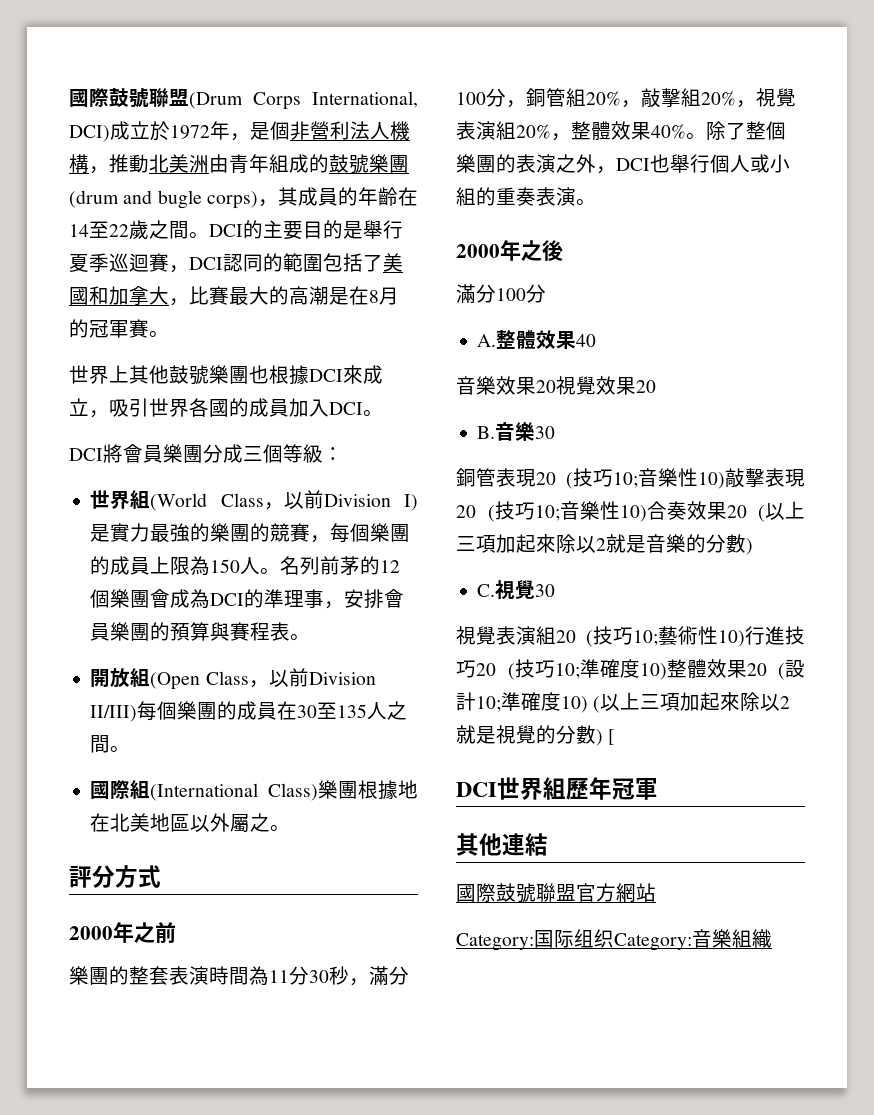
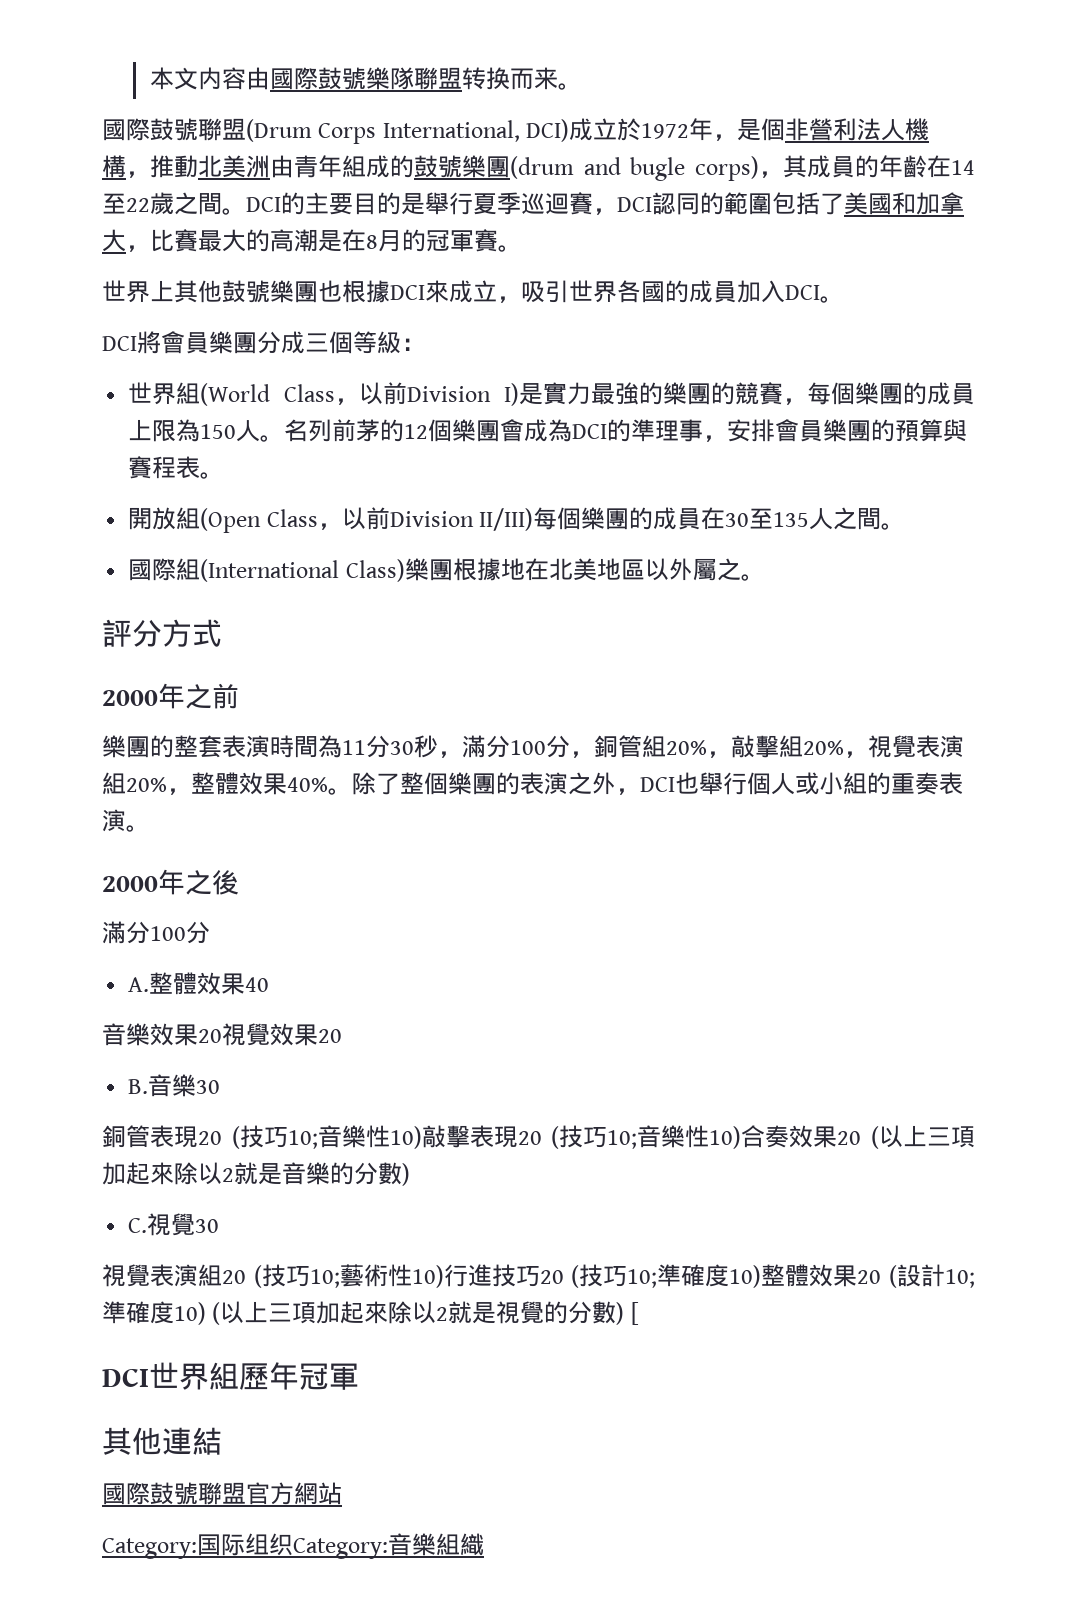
(69, 98) none -> [149,67,582,90] 本文内容由國際鼓號樂隊聯盟转换而来。 //

